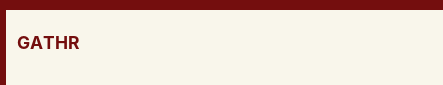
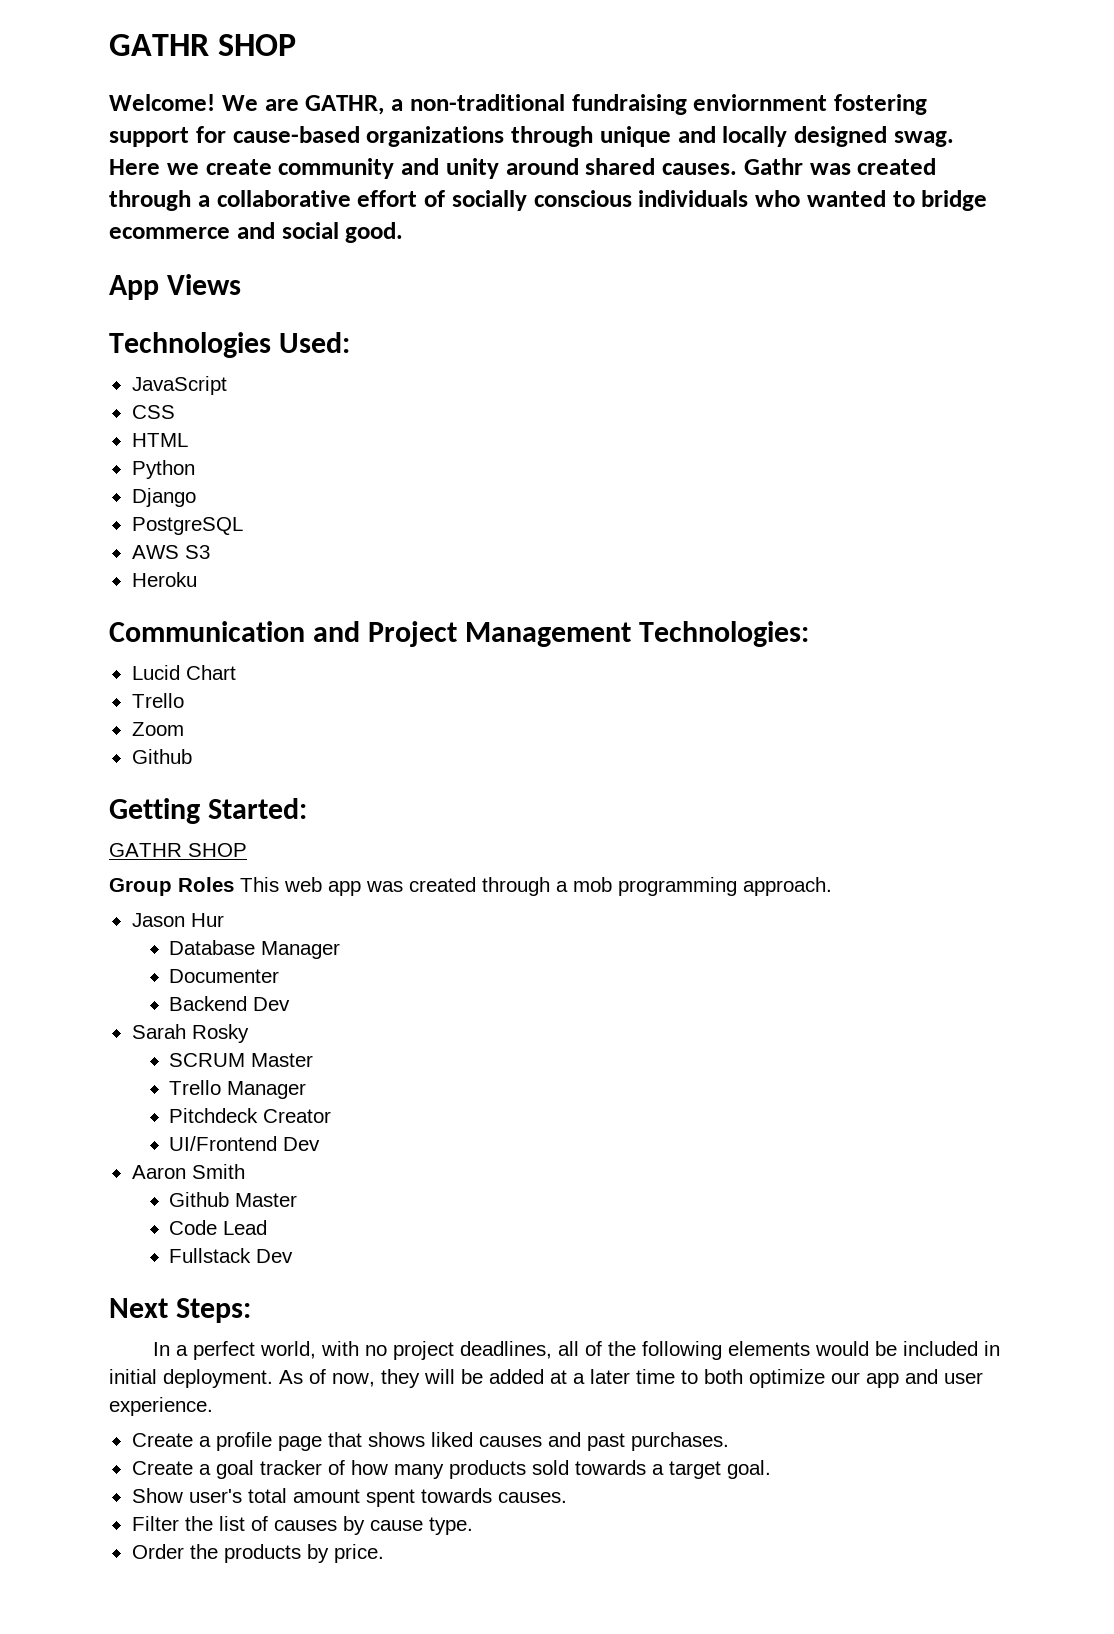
[17,36,80,49] GATHR -> [109,34,297,56] [109,94,927,115] [109,126,954,147] [109,158,937,179] [109,190,988,211] [109,222,404,243] [109,274,241,300] [109,332,350,358] [131,376,227,395] [131,405,175,419] [131,433,188,447] [131,460,195,479] [131,488,196,507] [131,517,243,535] [131,545,210,559] [131,572,197,587] [109,621,809,647] [131,665,236,680] [131,693,184,708] [131,722,184,736] [131,749,192,764] [109,798,307,824] [109,843,247,857] [109,877,832,896] [131,913,224,927] [169,940,341,959] [169,969,280,983] [169,996,291,1011] [131,1024,249,1043] [169,1053,314,1067] [169,1080,307,1099] [169,1108,332,1123] [169,1136,321,1151] [131,1164,245,1179] [169,1192,298,1207] [169,1220,268,1235] [169,1248,294,1263] [109,1298,251,1323] [152,1341,1000,1360] [109,1369,983,1388] [109,1397,213,1416] [131,1432,729,1451] [131,1460,771,1479] [131,1488,567,1507] [131,1516,473,1535] [131,1544,384,1563] GATHR SHOP // Welcome! We are GATHR, a non-traditional fundraising enviornment fostering support for cause-based organizations through unique and locally designed swag. Here we create community and unity around shared causes. Gathr was created through a collaborative effort of socially conscious individuals who wanted to bridge ecommerce and social good. // App Views // Technologies Used: // JavaScript // CSS // HTML // Python // Django // PostgreSQL // AWS S3 // Heroku // Communication and Project Management Technologies: // Lucid Chart // Trello // Zoom // Github // Getting Started: // GATHR SHOP // Group Roles This web app was created through a mob programming approach. // Jason Hur // Database Manager // Documenter // Backend Dev // Sarah Rosky // SCRUM Master // Trello Manager // Pitchdeck Creator // UI/Frontend Dev // Aaron Smith // Github Master // Code Lead // Fullstack Dev // Next Steps: // In a perfect world, with no project deadlines, all of the following elements would be included in initial deployment. As of now, they will be added at a later time to both optimize our app and user experience. // Create a profile page that shows liked causes and past purchases. // Create a goal tracker of how many products sold towards a target goal. // Show user's total amount spent towards causes. // Filter the list of causes by cause type. // Order the products by price.

